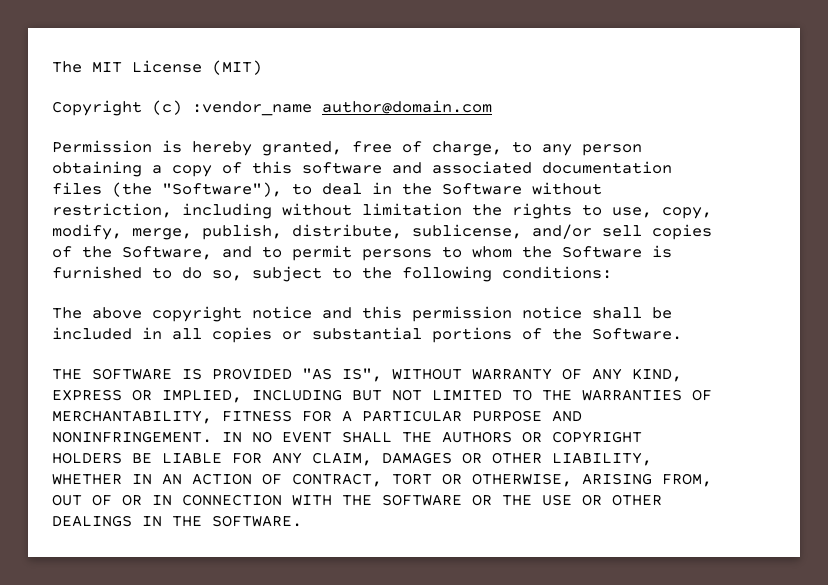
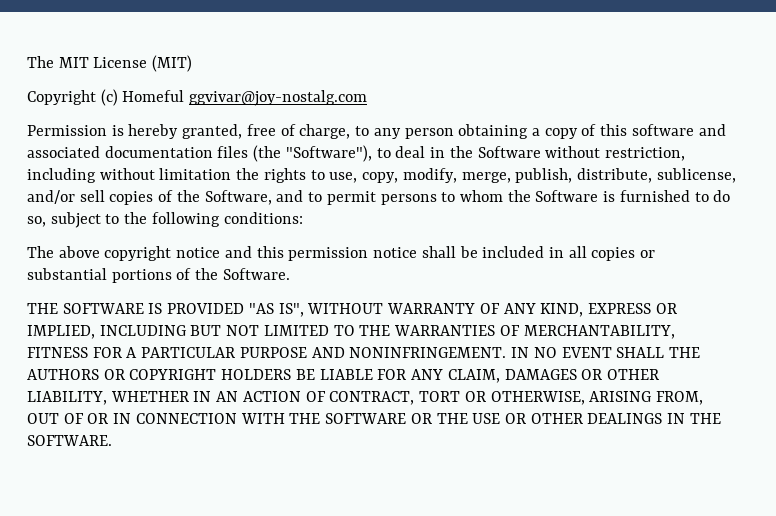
[192,100,492,116] :vendor_name author@domain.com -> [122,90,368,106] Homeful ggvivar@joy-nostalg.com

